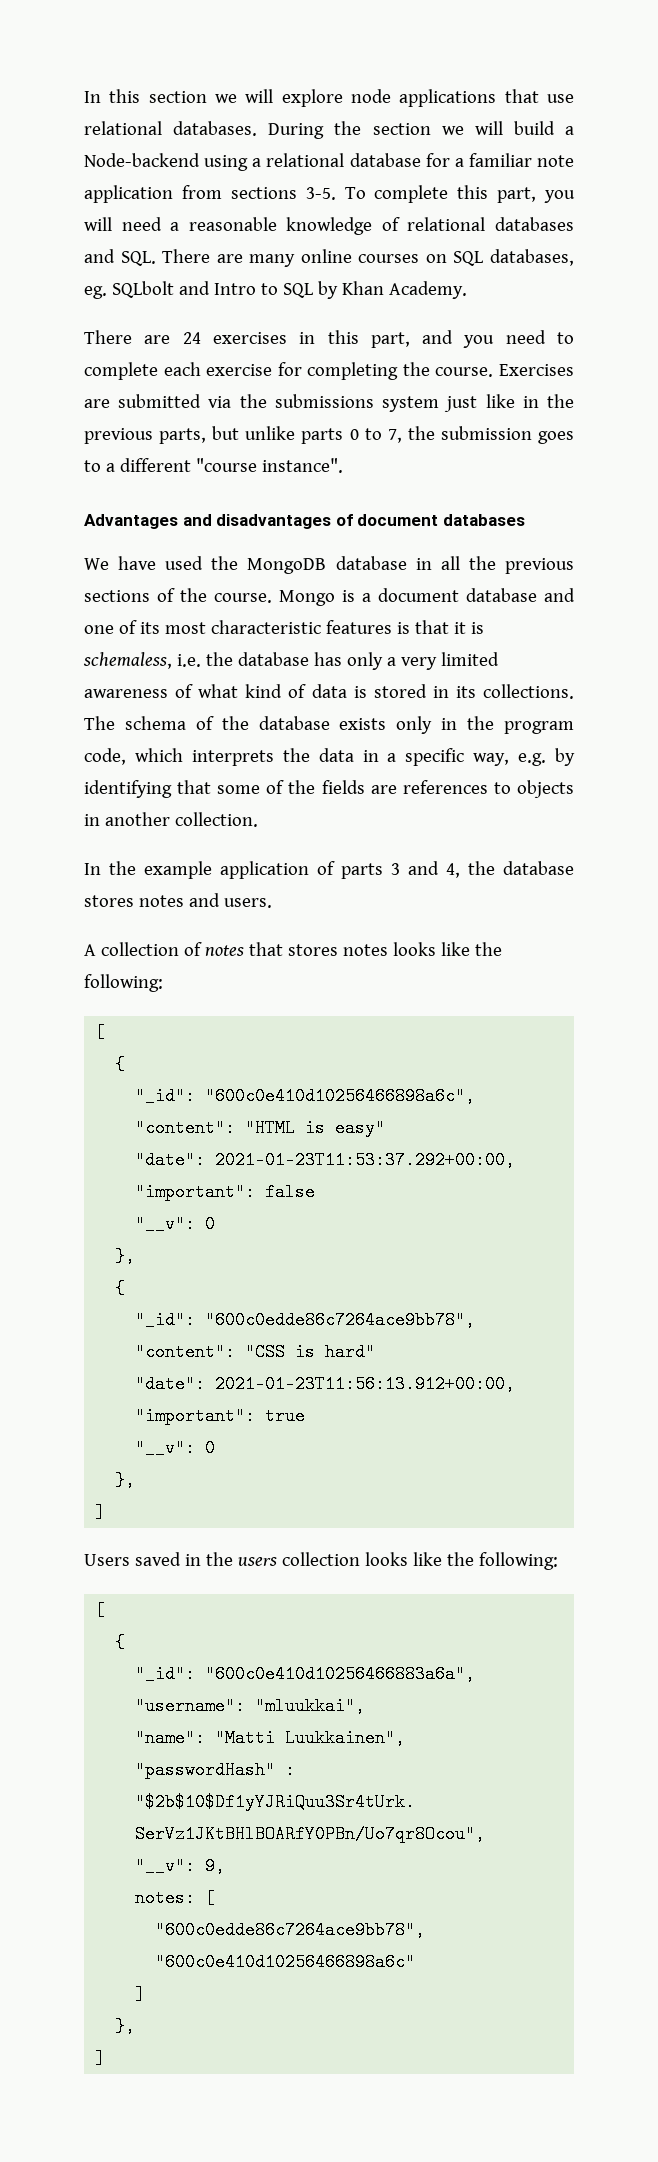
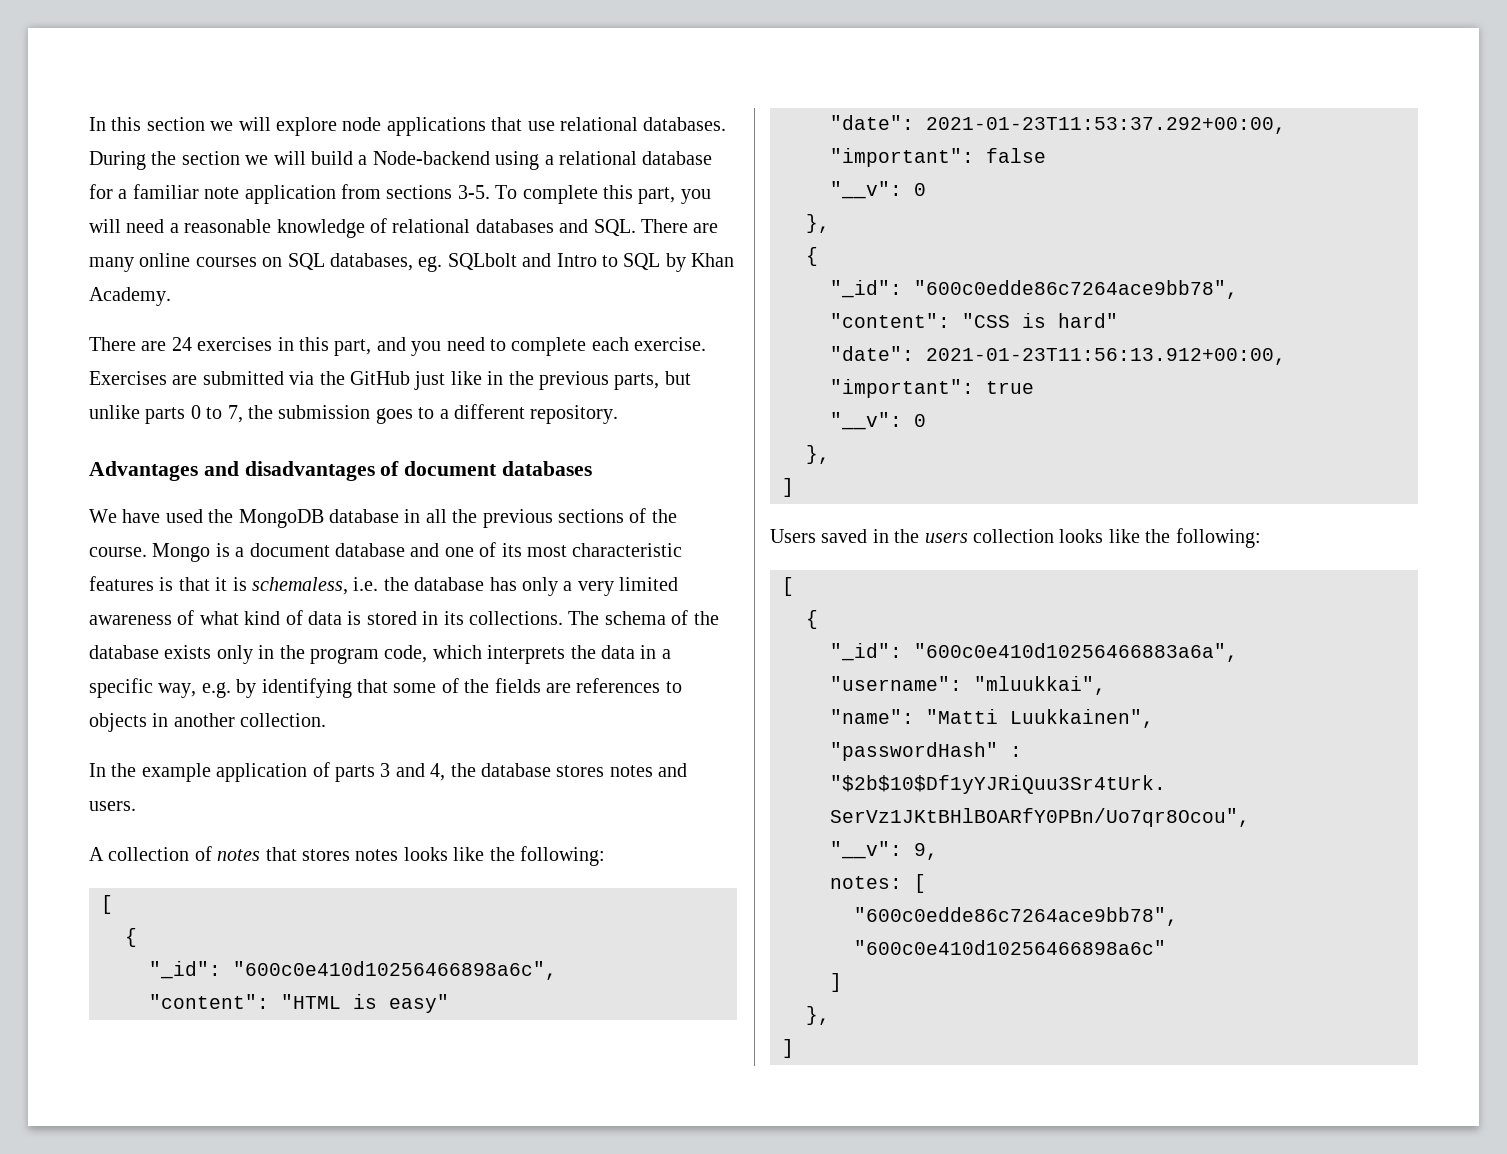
[206,362,494,380] exercise for completing the course. -> [634,337,707,351] exercise.
[274,394,440,412] submissions system -> [350,371,410,385] GitHub
[195,458,343,473] "course instance". -> [530,405,619,424] repository.

